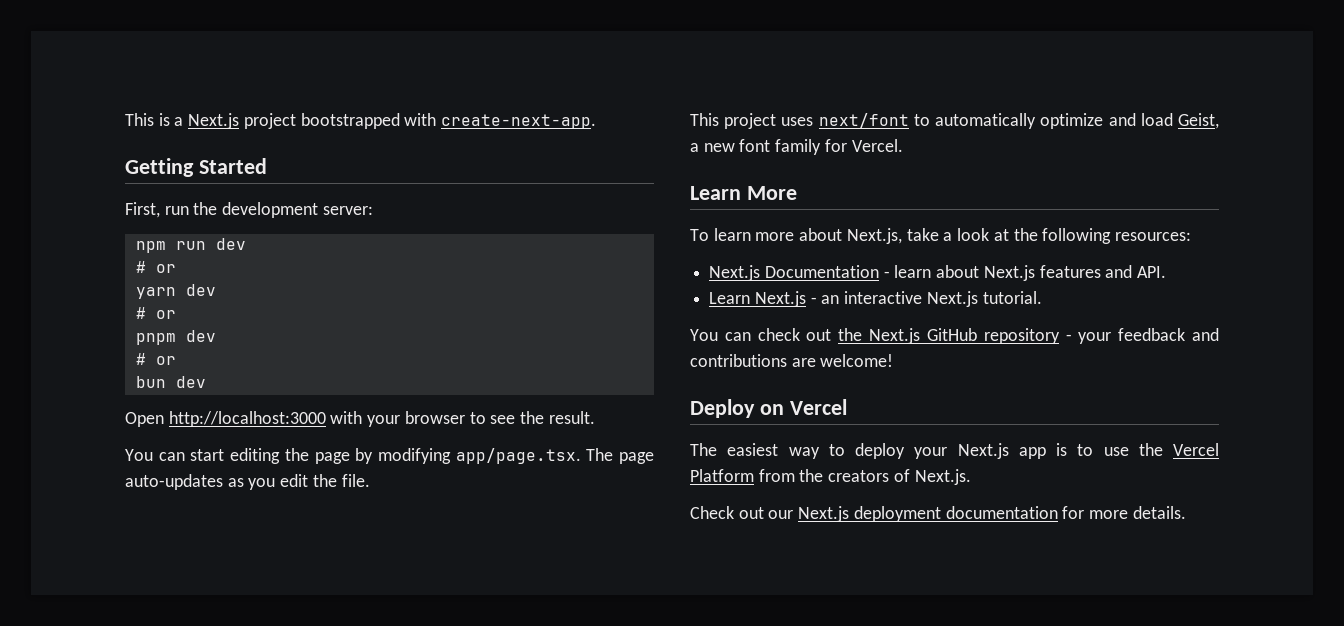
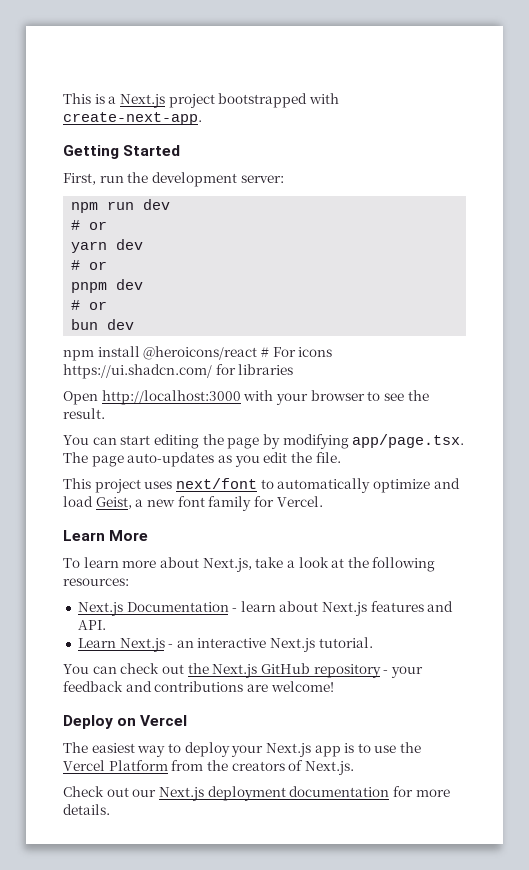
(206, 382) none -> [63,346,333,361] [63,364,294,379] // npm install @heroicons/react # For icons https://ui.shadcn.com/ for libraries

